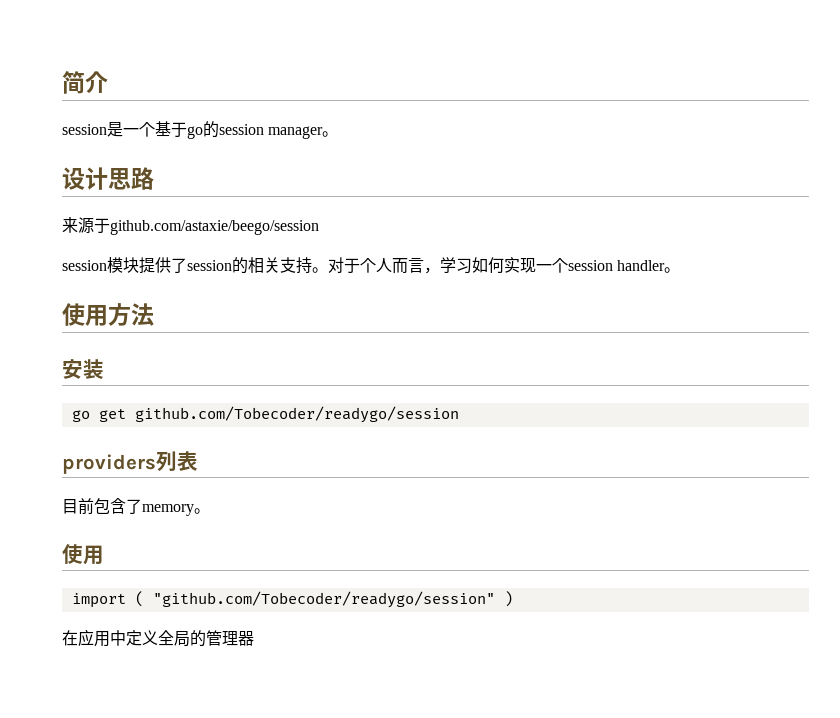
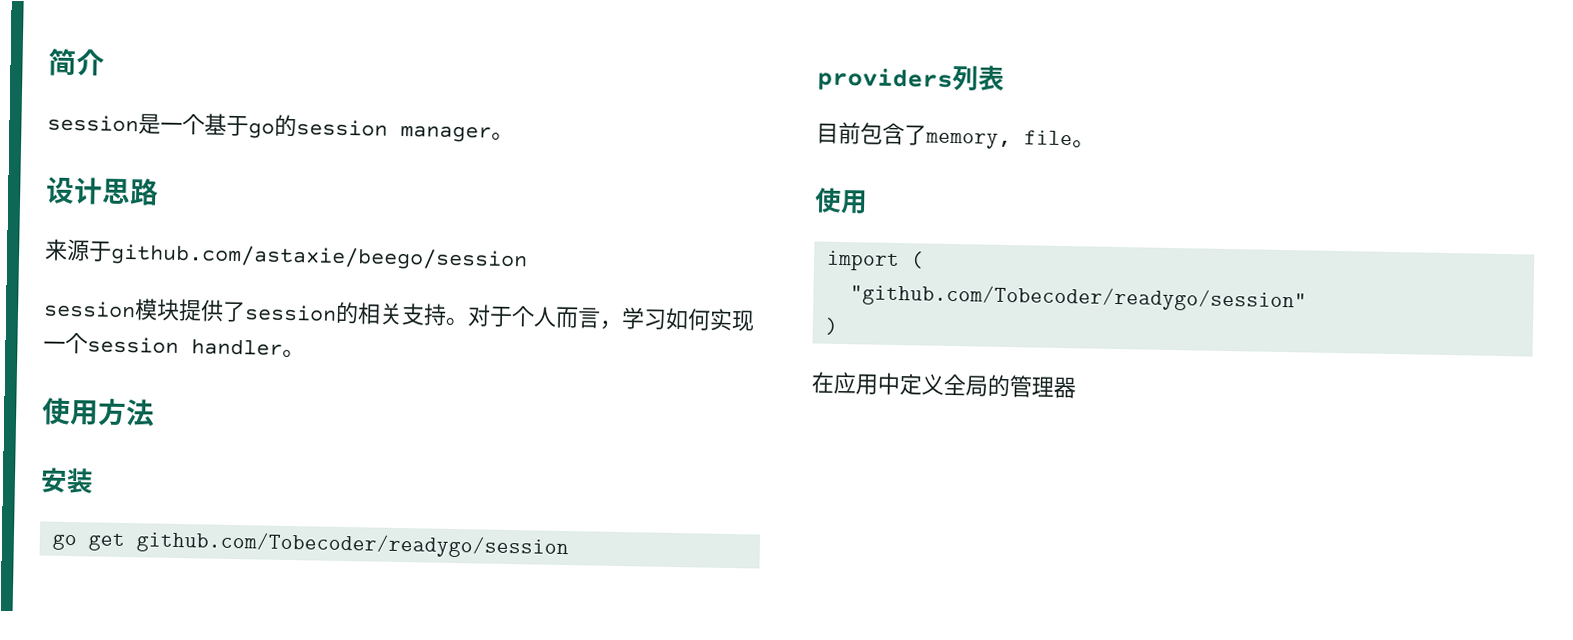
[142,504,194,516] memory -> [925,130,1073,150] memory, file
(144, 599) none -> (925, 260) //
(495, 599) none -> (1308, 298) //

